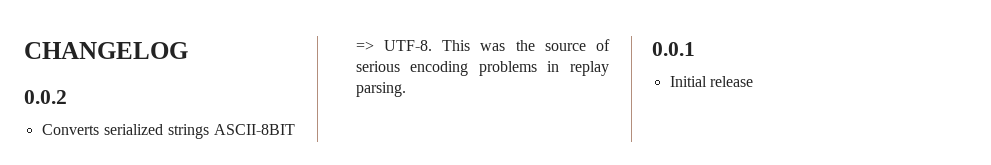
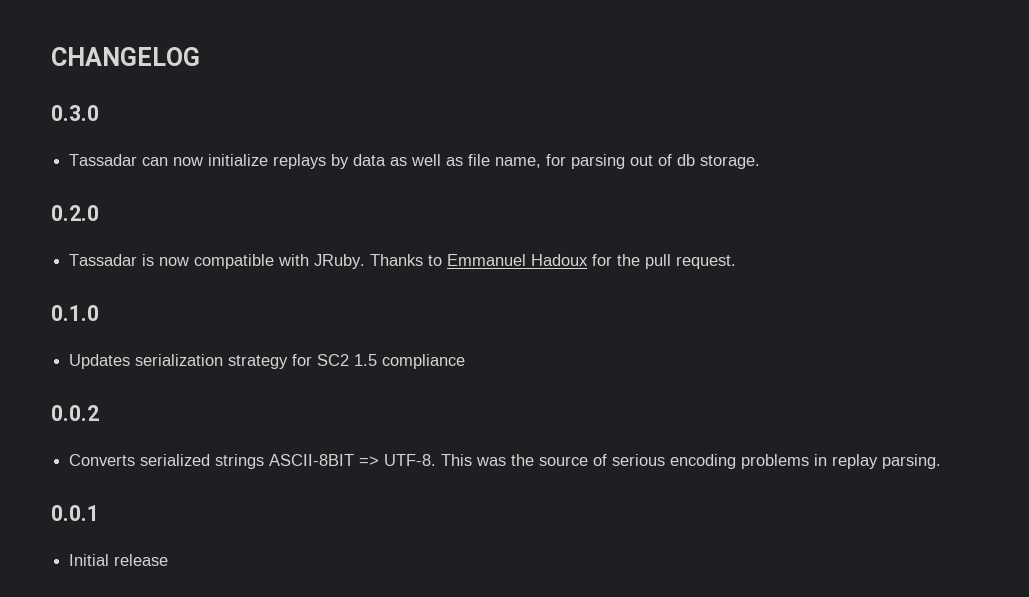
(188, 50) none -> [51,105,99,121] [69,154,761,169] [51,205,99,221] [69,254,737,269] [51,305,99,321] [69,354,466,369] // 0.3.0 // Tassadar can now initialize replays by data as well as file name, for parsing out of db storage. // 0.2.0 // Tassadar is now compatible with JRuby. Thanks to Emmanuel Hadoux for the pull request. // 0.1.0 // Updates serialization strategy for SC2 1.5 compliance

